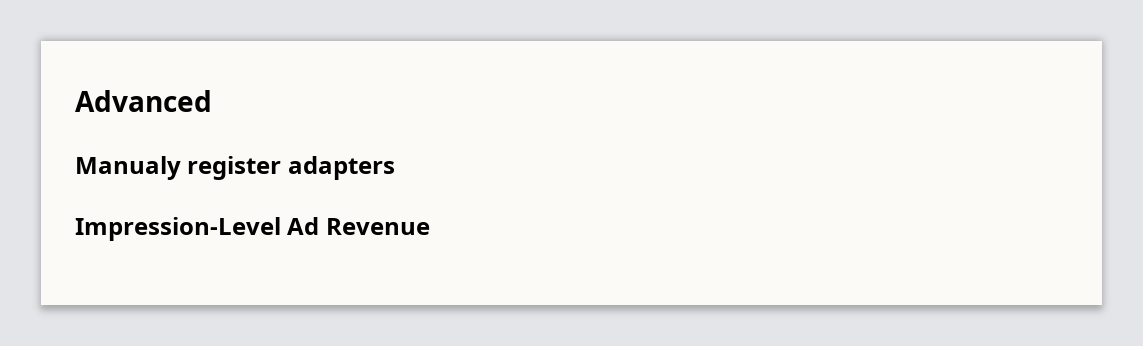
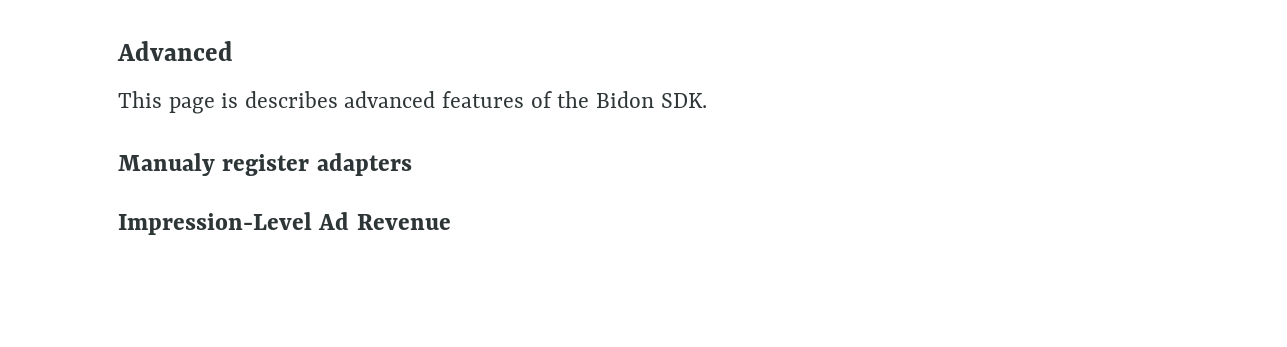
(212, 101) none -> [118,91,707,114] // This page is describes advanced features of the Bidon SDK.

